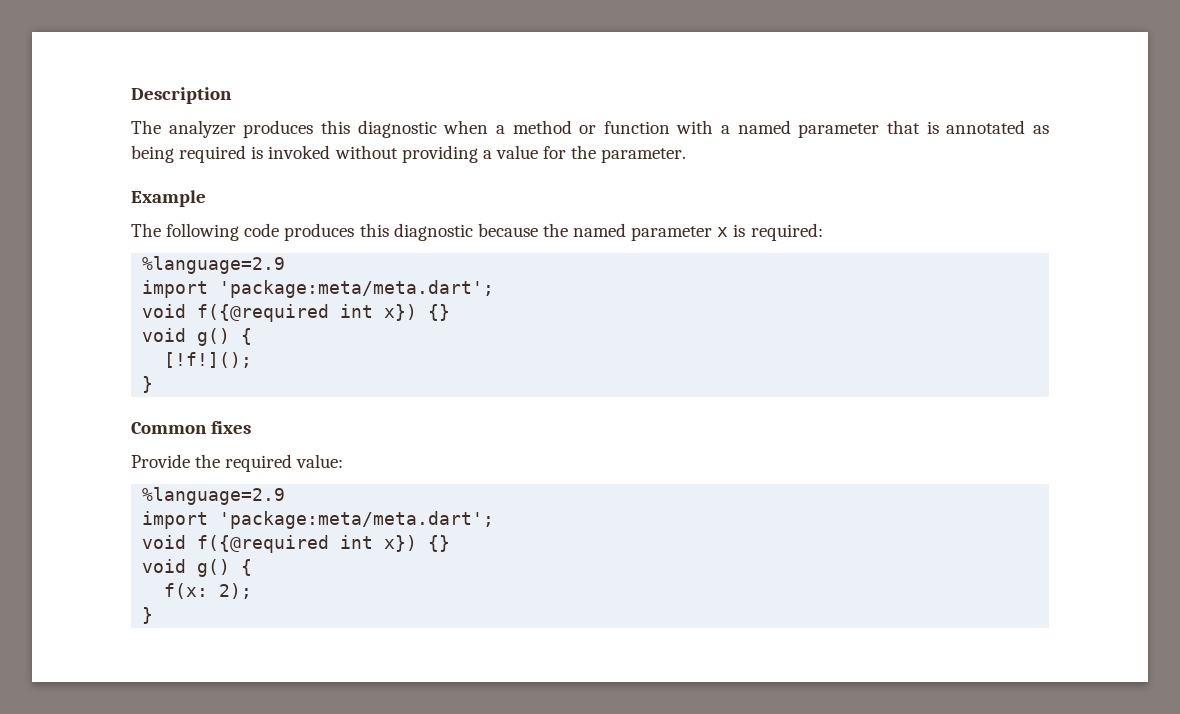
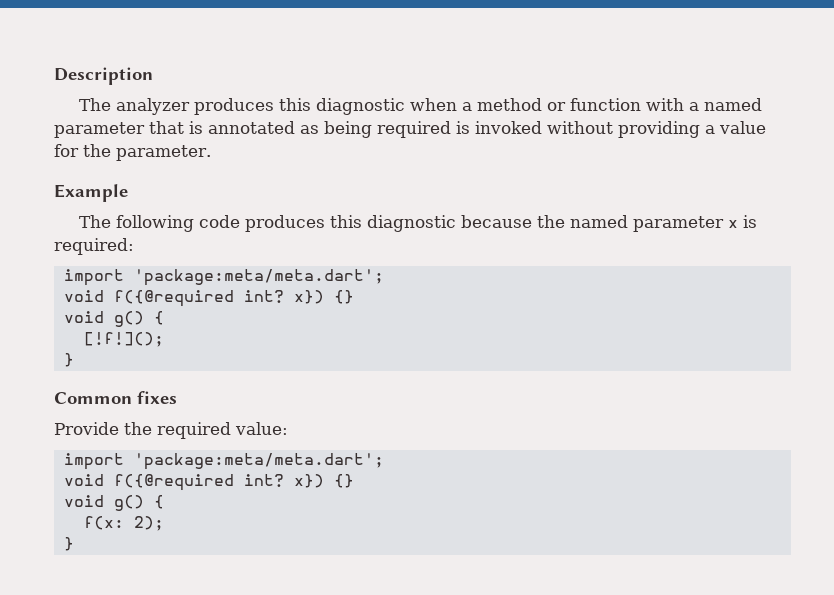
[142,256,286,274] [142,280,495,298] [142,304,374,322] // %language=2.9 // import 'package:meta/meta.dart'; // void f({@required int -> [63,269,384,286] [63,290,284,307] // import 'package:meta/meta.dart'; // void f({@required int?
[142,487,286,505] [142,511,495,529] [142,535,374,553] // %language=2.9 // import 'package:meta/meta.dart'; // void f({@required int -> [63,453,384,470] [63,474,284,491] // import 'package:meta/meta.dart'; // void f({@required int?

